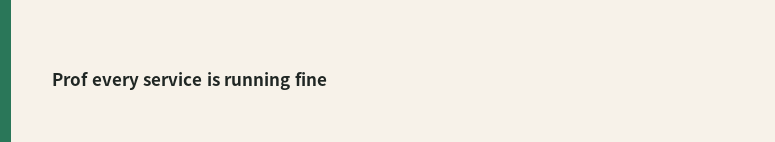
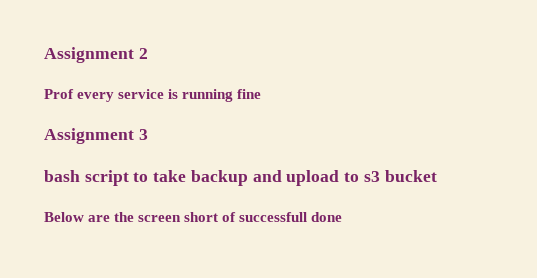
(52, 79) none -> [44,47,148,63] Assignment 2 //
(327, 79) none -> [44,128,148,144] [44,170,437,186] [44,212,343,222] // Assignment 3 // bash script to take backup and upload to s3 bucket // Below are the screen short of successfull done

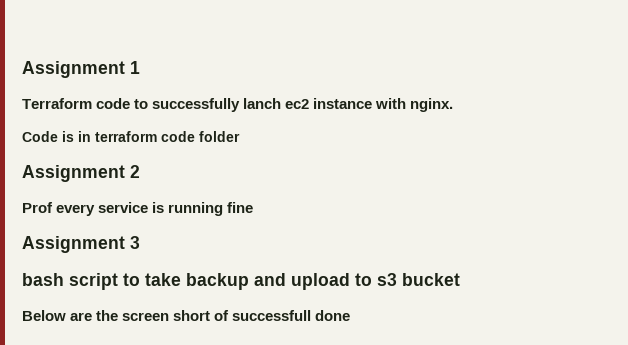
[44,47,134,63] Assignment -> [22,61,140,78] [22,98,454,112] [22,131,240,142] [22,165,125,182] Assignment 1 // Terraform code to successfully lanch ec2 instance with nginx. // Code is in terraform code folder // Assignment

